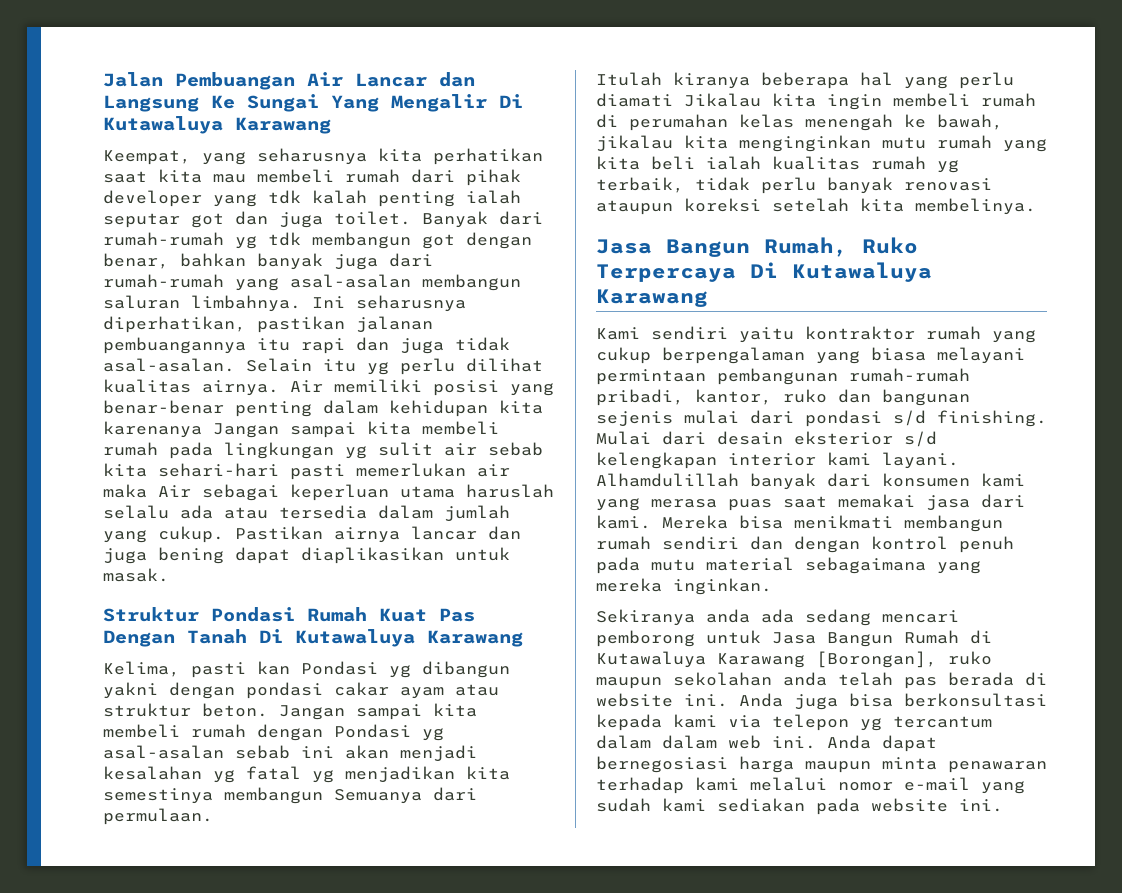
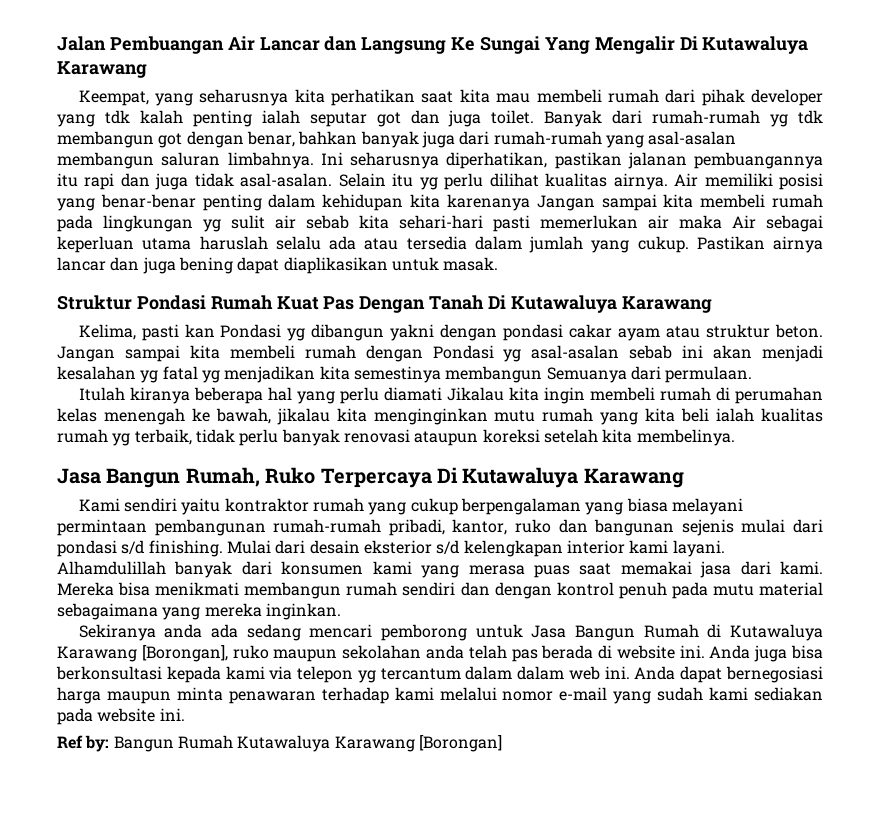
(1003, 805) none -> [57,735,502,752] // Ref by: Bangun Rumah Kutawaluya Karawang [Borongan]

